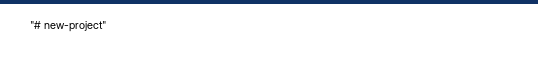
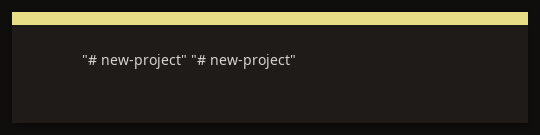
[30,21,106,32] "# new-project" -> [82,54,296,69] "# new-project" "# new-project"

